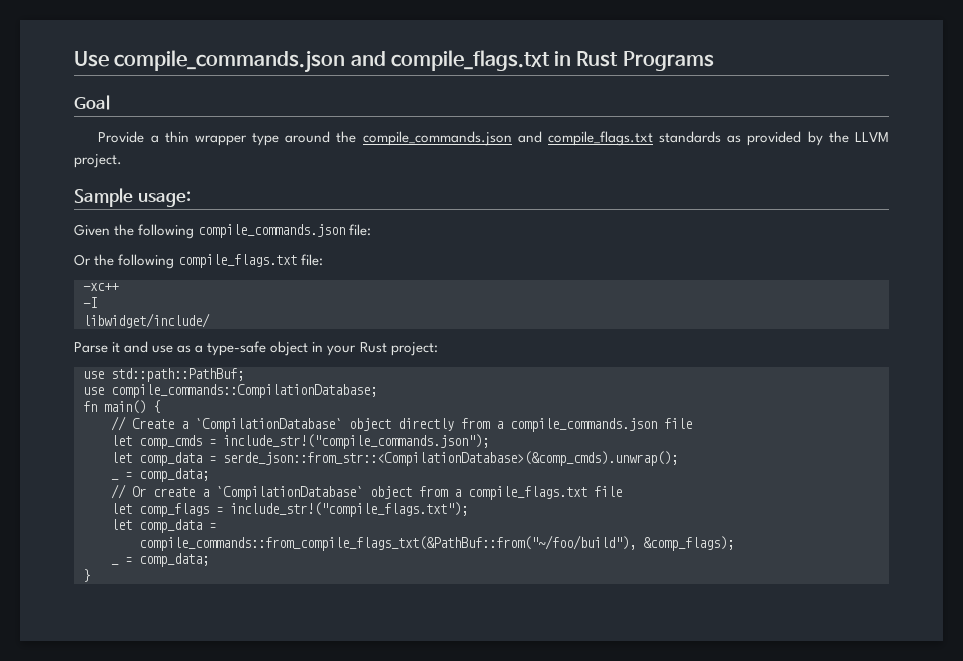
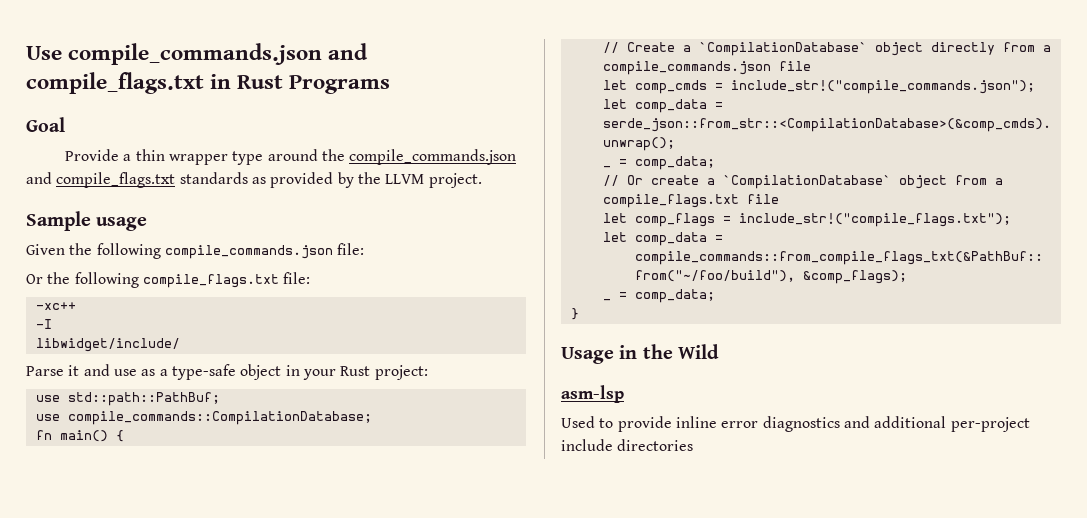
[137,191,191,207] usage: -> [96,217,148,231] usage
(90, 575) none -> [561,344,720,364] [561,385,624,403] [561,416,1030,432] [561,439,694,451] // Usage in the Wild // asm-lsp // Used to provide inline error diagnostics and additional per-project include directories

